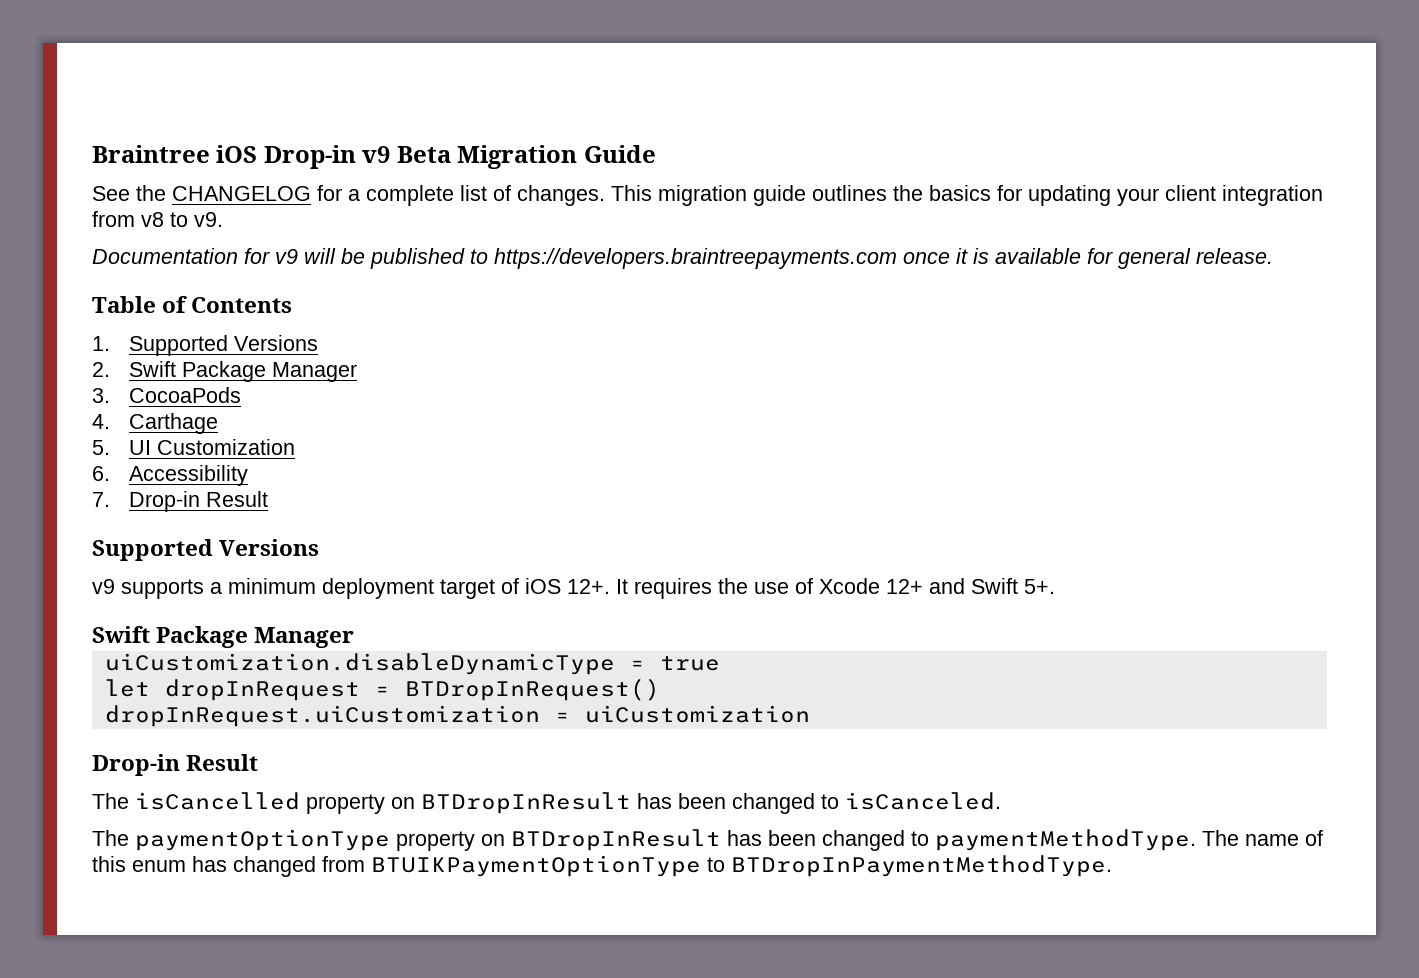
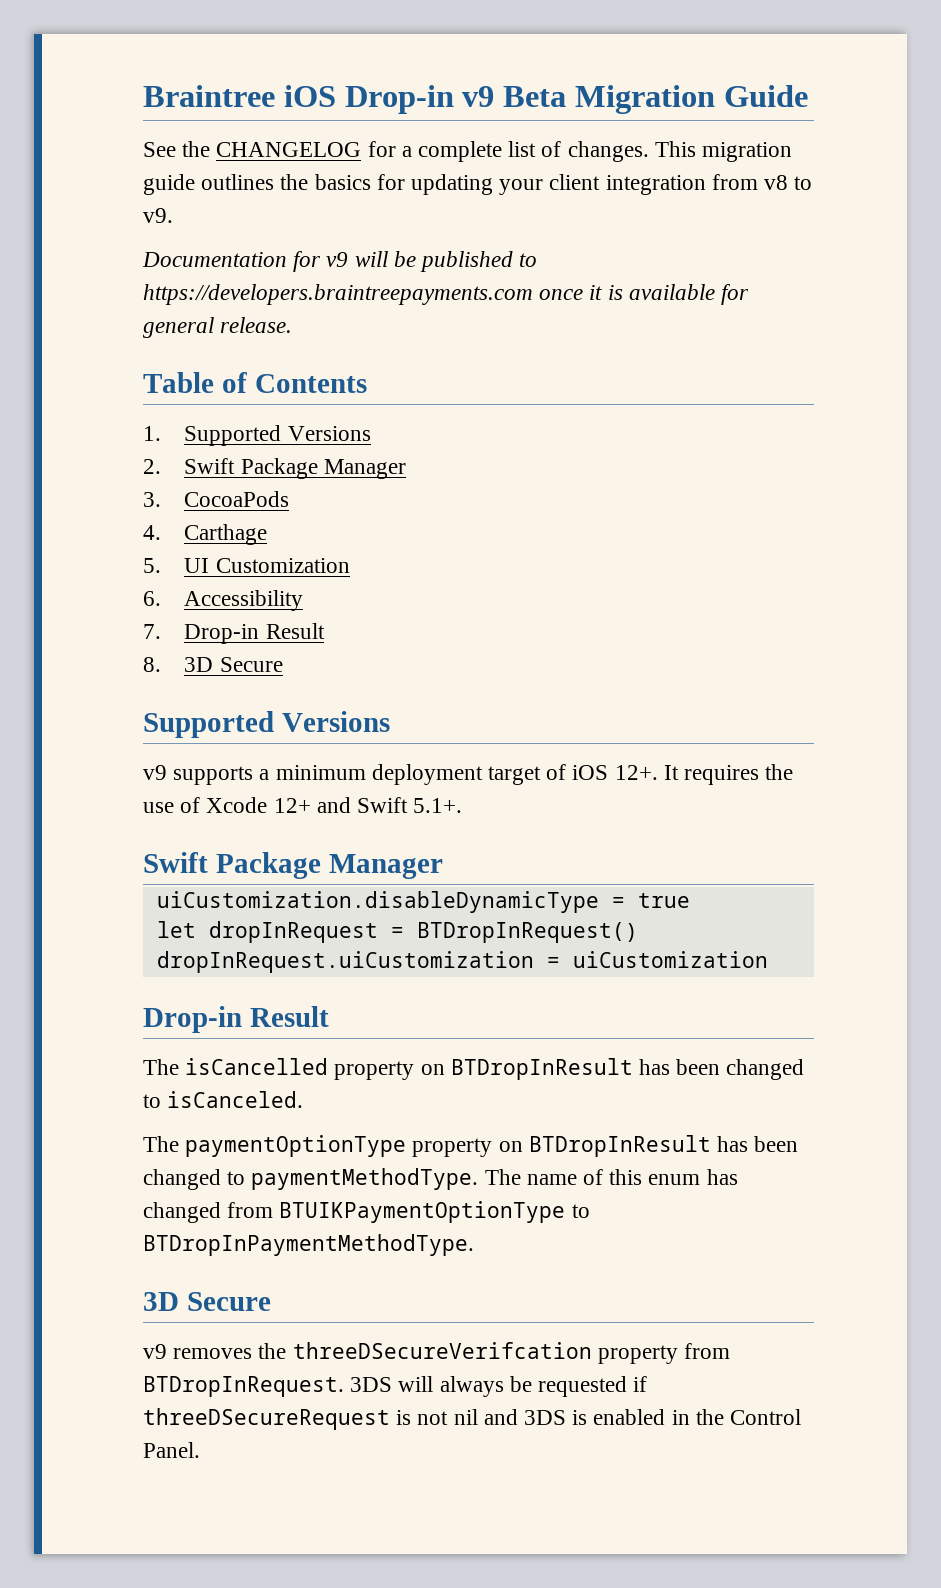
(269, 499) none -> [143,657,283,672] // 8. 3D Secure
[1024,579,1055,594] 5+. -> [413,798,463,813] 5.1+.
(1112, 866) none -> [143,1292,271,1311] [143,1342,731,1364] [143,1376,648,1397] [143,1408,802,1430] [143,1442,200,1458] // 3D Secure // v9 removes the threeDSecureVerifcation property from BTDropInRequest. 3DS will always be requested if threeDSecureRequest is not nil and 3DS is enabled in the Control Panel.

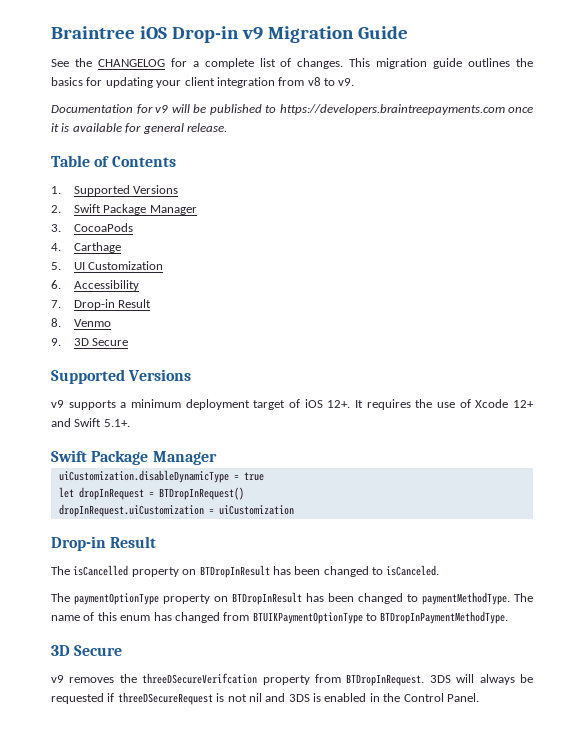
[503,86,567,107] Beta -> (263, 33) none
(161, 664) none -> [73,319,111,327] [51,338,61,346] Venmo // 9.

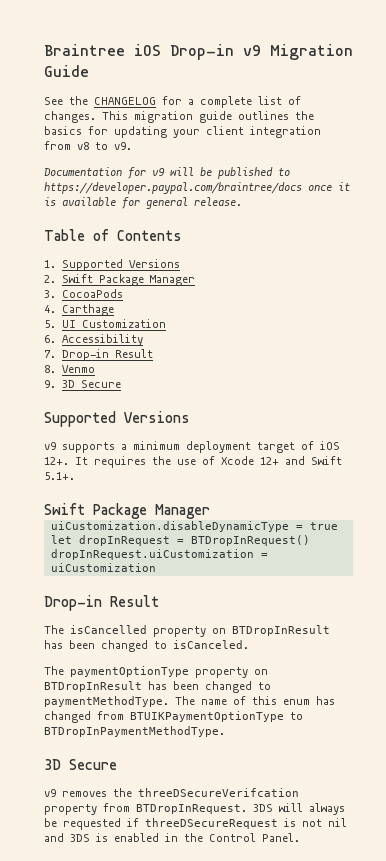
[279,104,505,115] https://developers.braintreepayments.com -> [44,182,302,194] https://developer.paypal.com/braintree/docs

